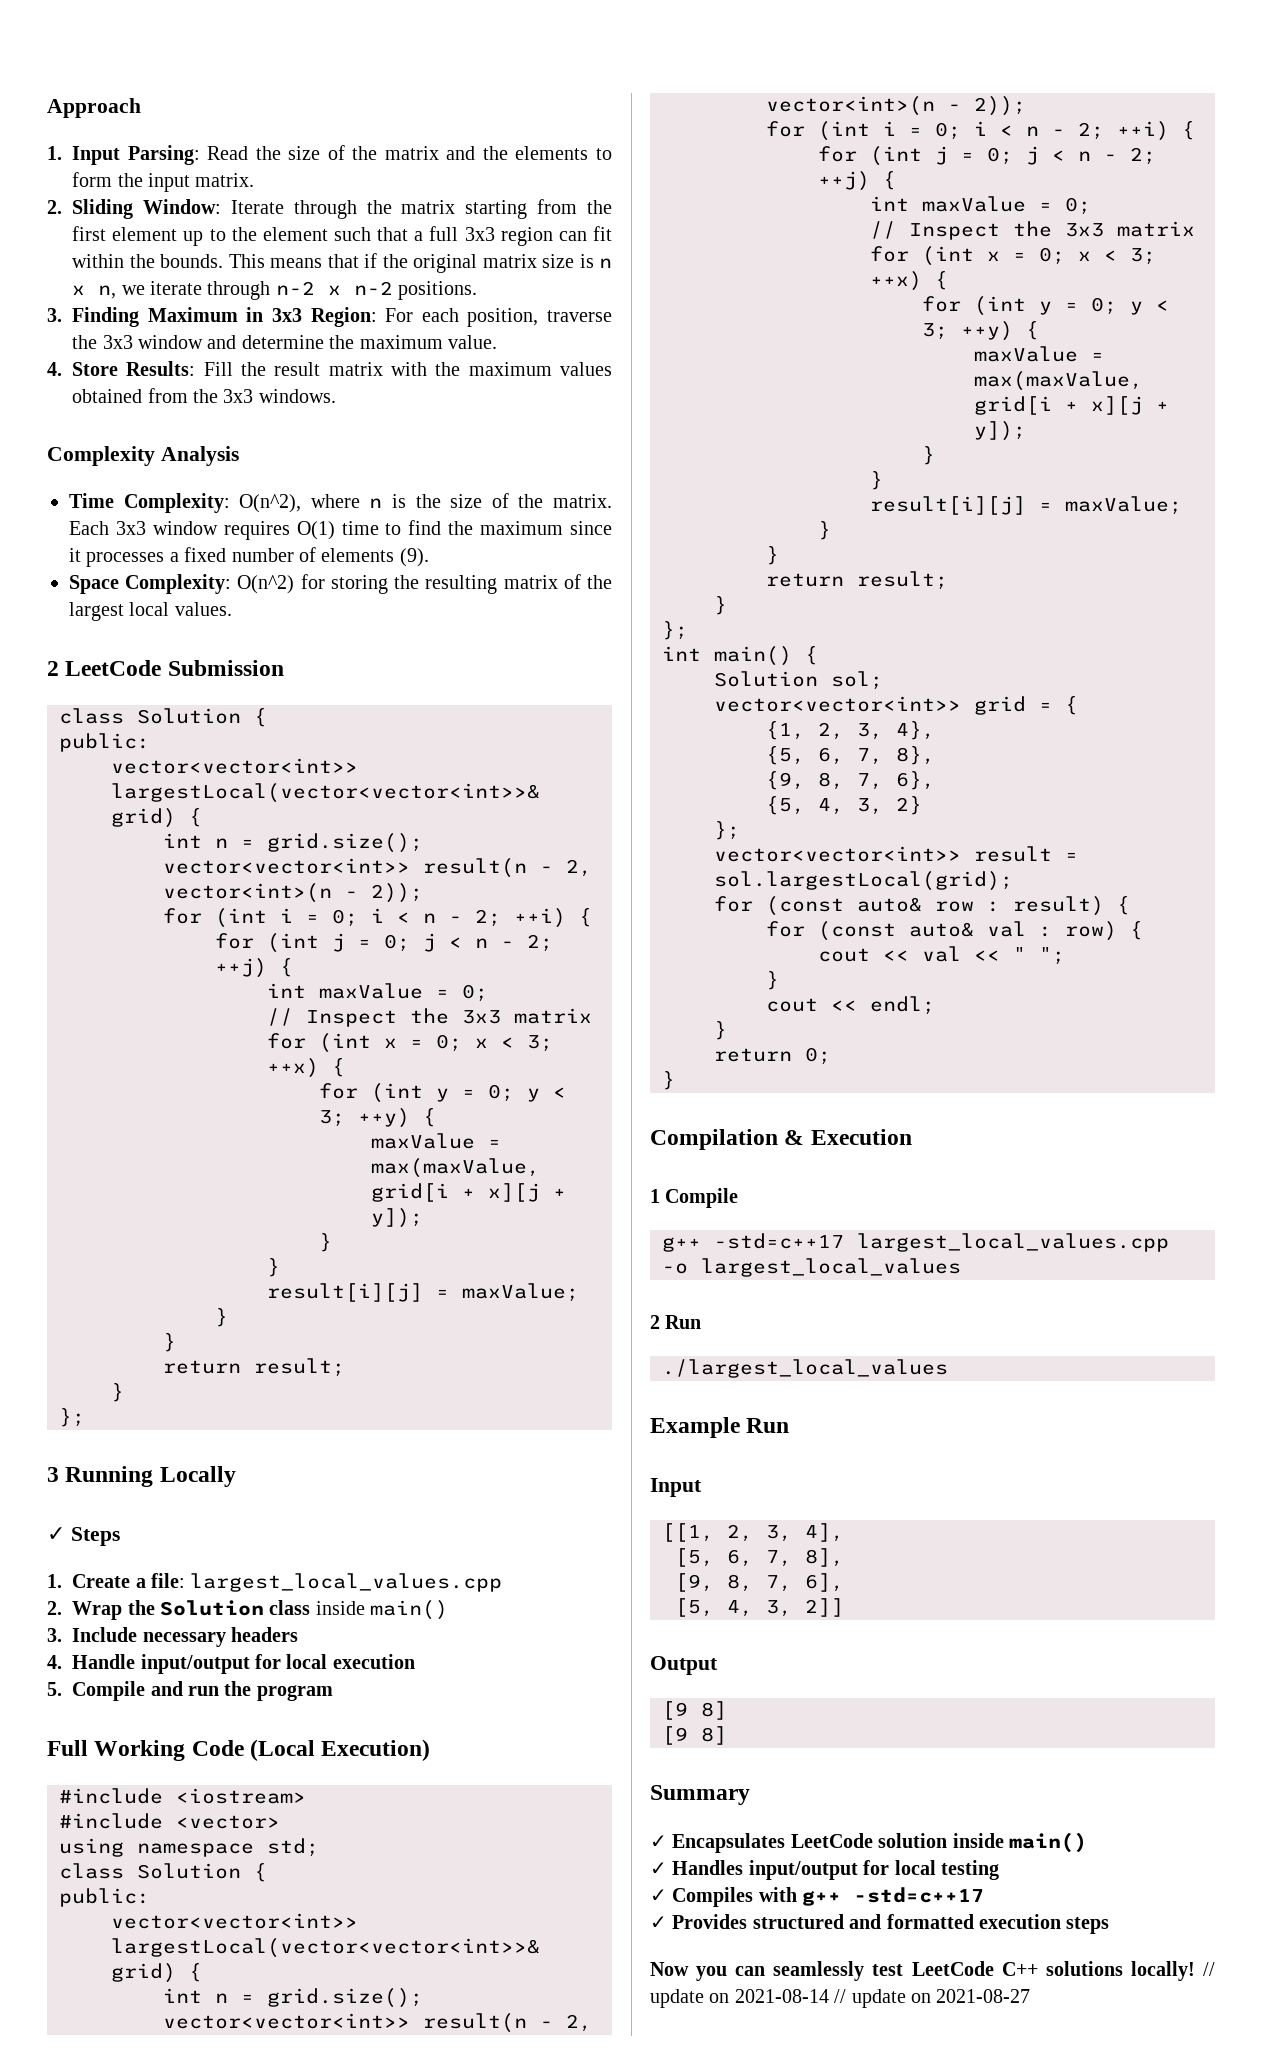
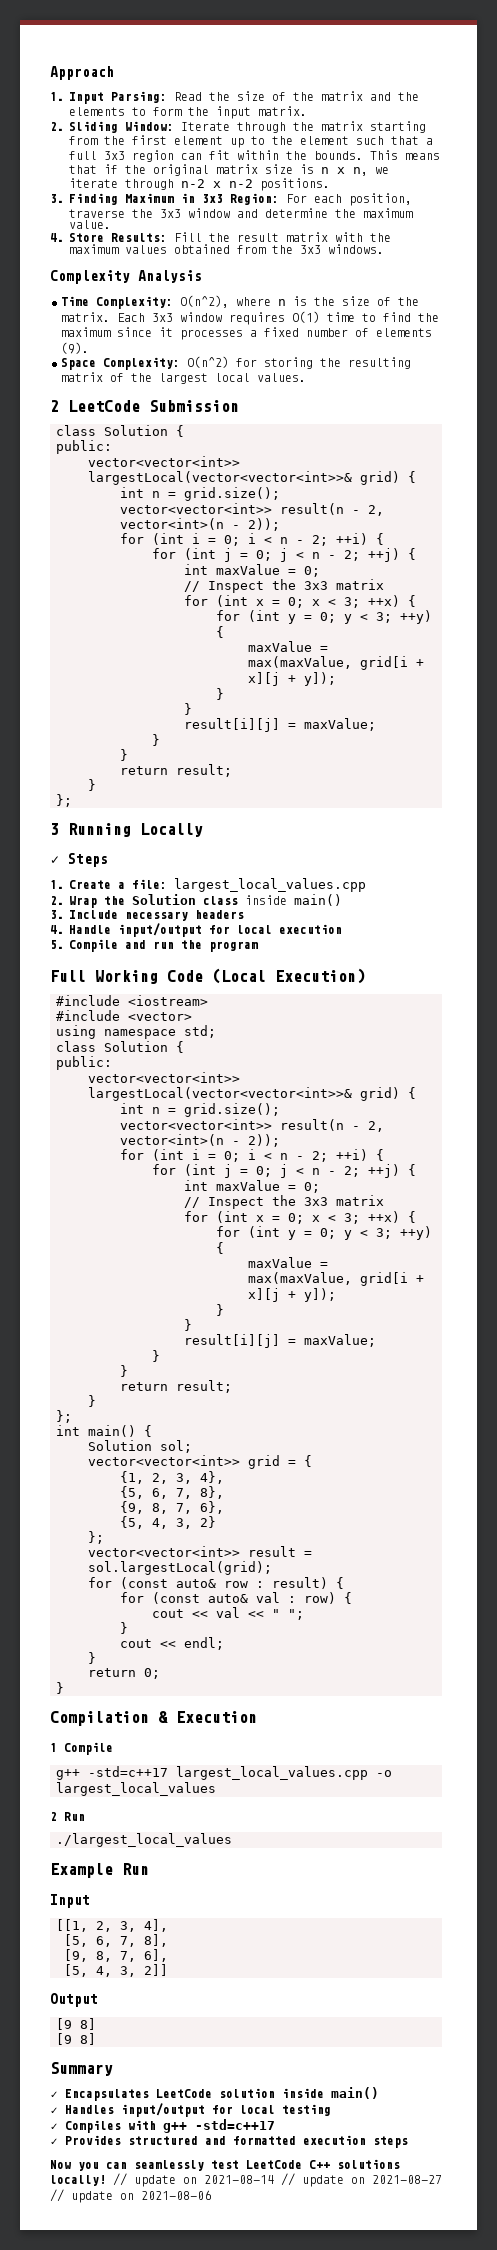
(1031, 1996) none -> [50,2189,211,2203] // update on 2021-08-06

